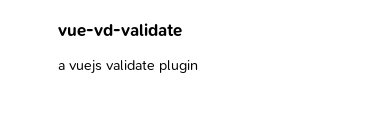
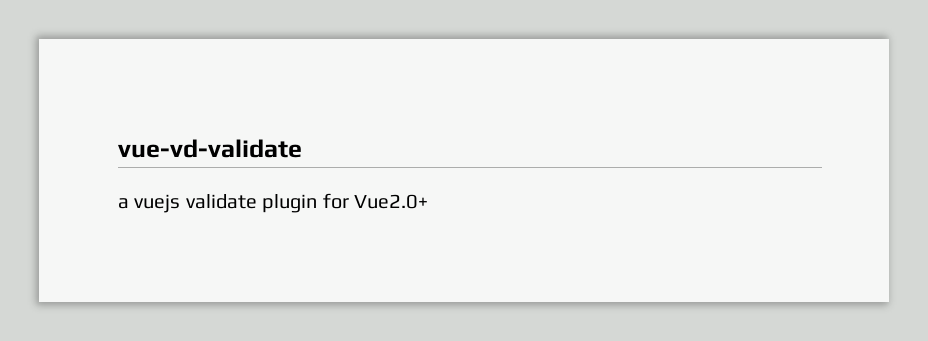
(198, 66) none -> [322,193,428,209] for Vue2.0+

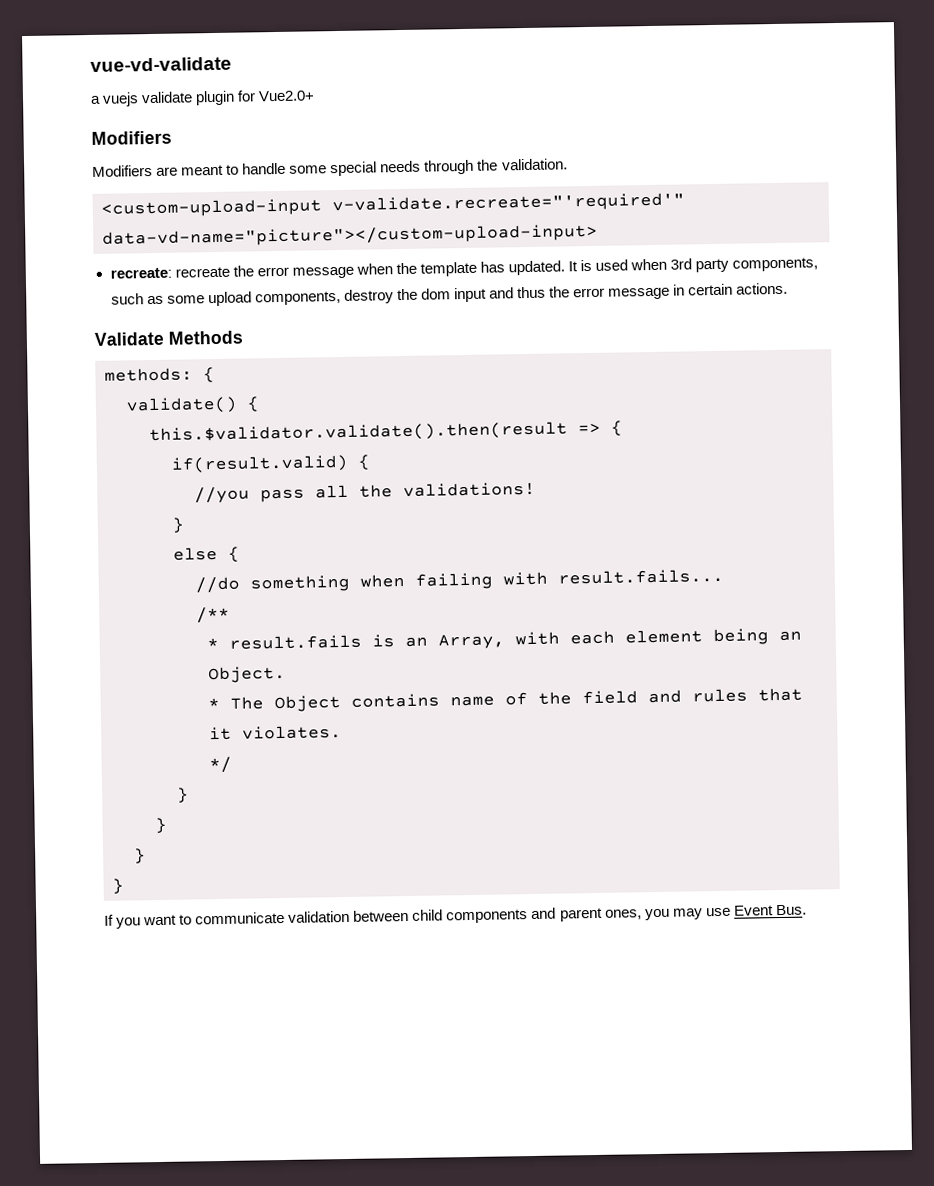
(428, 201) none -> [91,130,172,145] [92,158,568,177] [101,192,685,218] [102,223,598,248] [109,257,819,279] [110,282,789,307] [94,330,243,346] [104,367,215,383] [126,396,260,415] [149,420,623,445] [171,454,371,474] [194,481,536,504] [172,517,184,533] [173,546,240,562] [195,568,724,594] [196,606,230,624] [207,628,802,650] [208,665,286,684] [208,687,803,713] [209,725,342,741] [209,756,232,774] [177,787,189,803] [155,817,167,834] [134,848,146,864] [112,878,124,894] [104,904,807,929] // Modifiers // Modifiers are meant to handle some special needs through the validation. // <custom-upload-input v-validate.recreate="'required'" data-vd-name="picture"></custom-upload-input> // recreate: recreate the error message when the template has updated. It is used when 3rd party components, such as some upload components, destroy the dom input and thus the error message in certain actions. // Validate Methods // methods: { // validate() { // this.$validator.validate().then(result => { // if(result.valid) { // //you pass all the validations! // } // else { // //do something when failing with result.fails... // /** // * result.fails is an Array, with each element being an Object. // * The Object contains name of the field and rules that it violates. // */ // } // } // } // } // If you want to communicate validation between child components and parent ones, you may use Event Bus.

